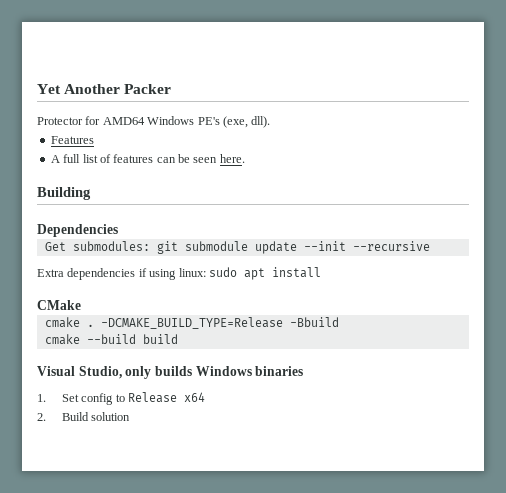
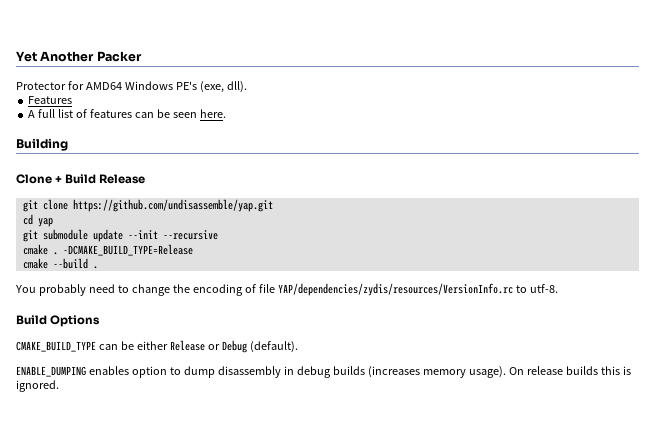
[37,224,118,237] [44,241,150,251] Dependencies // Get submodules: -> [16,174,146,184] [22,199,273,212] [22,214,53,227] Clone + Build Release // git clone https://github.com/undisassemble/yap.git // cd yap //
[37,267,321,280] [37,300,81,310] // Extra dependencies if using linux: sudo apt install // CMake -> (218, 235) none
[289,317,339,327] -Bbuild -> (193, 250) none
[142,334,178,344] [37,366,304,379] [37,392,206,405] [37,412,131,421] build // Visual Studio, only builds Windows binaries // 1. Set config to Release x64 // 2. Build solution -> [92,266,98,269] [15,283,558,296] [16,315,101,327] [16,340,298,353] [16,366,631,378] [16,380,59,392] . // You probably need to change the encoding of file YAP/dependencies/zydis/resources/VersionInfo.rc to utf-8. // Build Options // CMAKE_BUILD_TYPE can be either Release or Debug (default). // ENABLE_DUMPING enables option to dump disassembly in debug builds (increases memory usage). On release builds this is ignored.

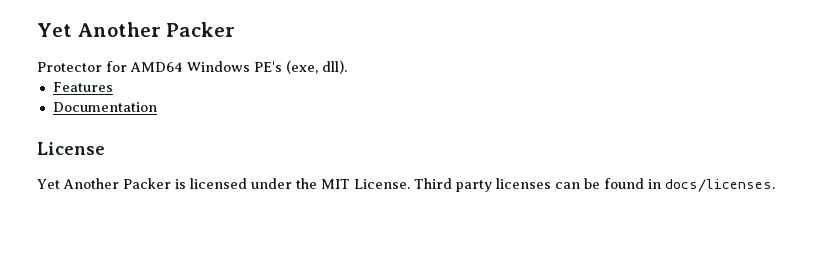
[28,109,226,118] [16,138,68,151] [16,174,146,184] [22,199,273,212] [22,214,53,227] [22,229,218,242] [22,244,193,256] [22,258,98,269] [15,283,558,296] [16,315,101,327] [16,340,298,353] [16,366,631,378] [16,380,59,392] A full list of features can be seen here. // Building // Clone + Build Release // git clone https://github.com/undisassemble/yap.git // cd yap // git submodule update --init --recursive // cmake . -DCMAKE_BUILD_TYPE=Release // cmake --build . // You probably need to change the encoding of file YAP/dependencies/zydis/resources/VersionInfo.rc to utf-8. // Build Options // CMAKE_BUILD_TYPE can be either Release or Debug (default). // ENABLE_DUMPING enables option to dump disassembly in debug builds (increases memory usage). On release builds this is ignored. -> [52,102,157,112] [37,142,105,155] [37,178,775,192] Documentation // License // Yet Another Packer is licensed under the MIT License. Third party licenses can be found in docs/licenses.

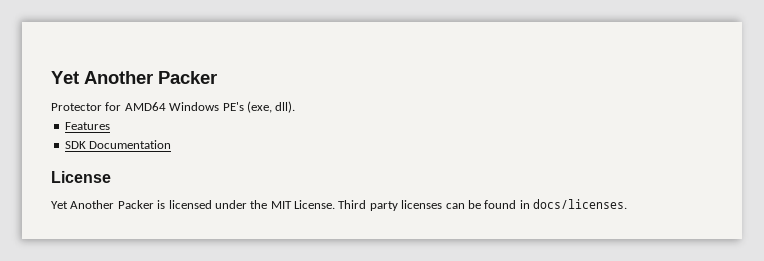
(113, 87) none -> [64,141,86,149] SDK

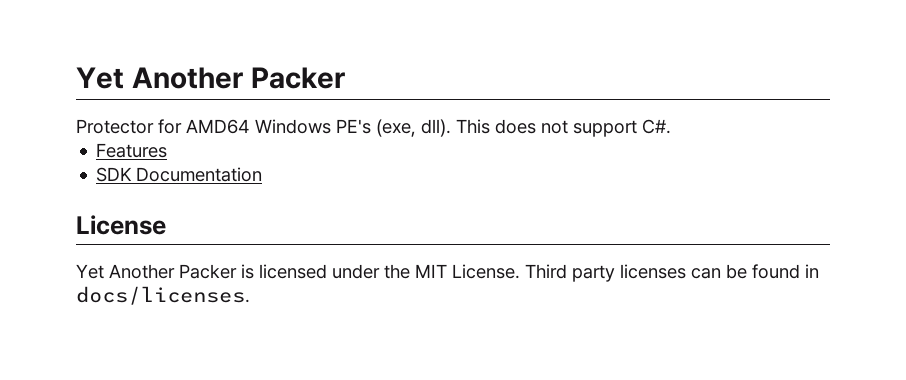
(296, 107) none -> [456,119,671,137] This does not support C#.

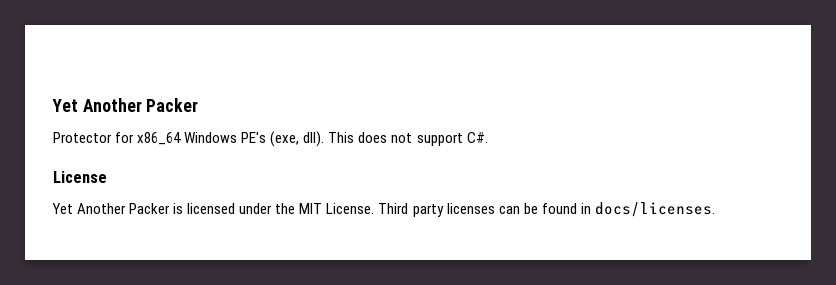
[186,119,250,134] AMD64 -> [137,132,182,145] x86_64
[96,143,168,158] [96,167,263,182] // Features // SDK Documentation -> (488, 137) none

